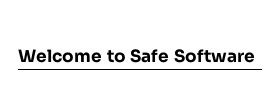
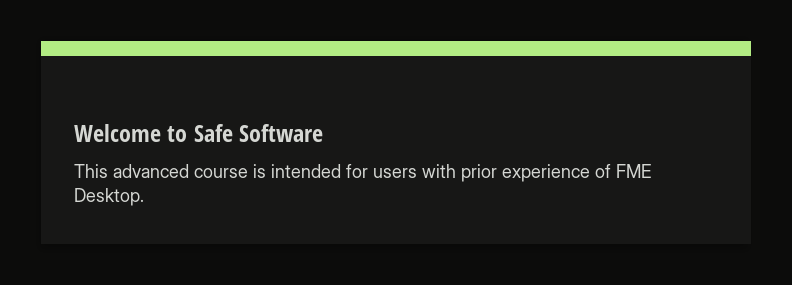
(255, 56) none -> [74,164,651,182] [74,188,144,206] // This advanced course is intended for users with prior experience of FME Desktop.

